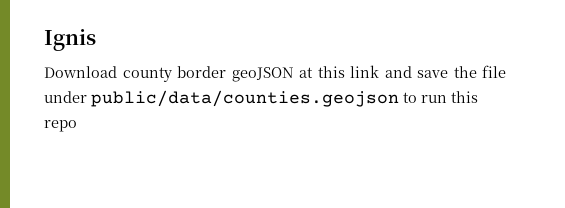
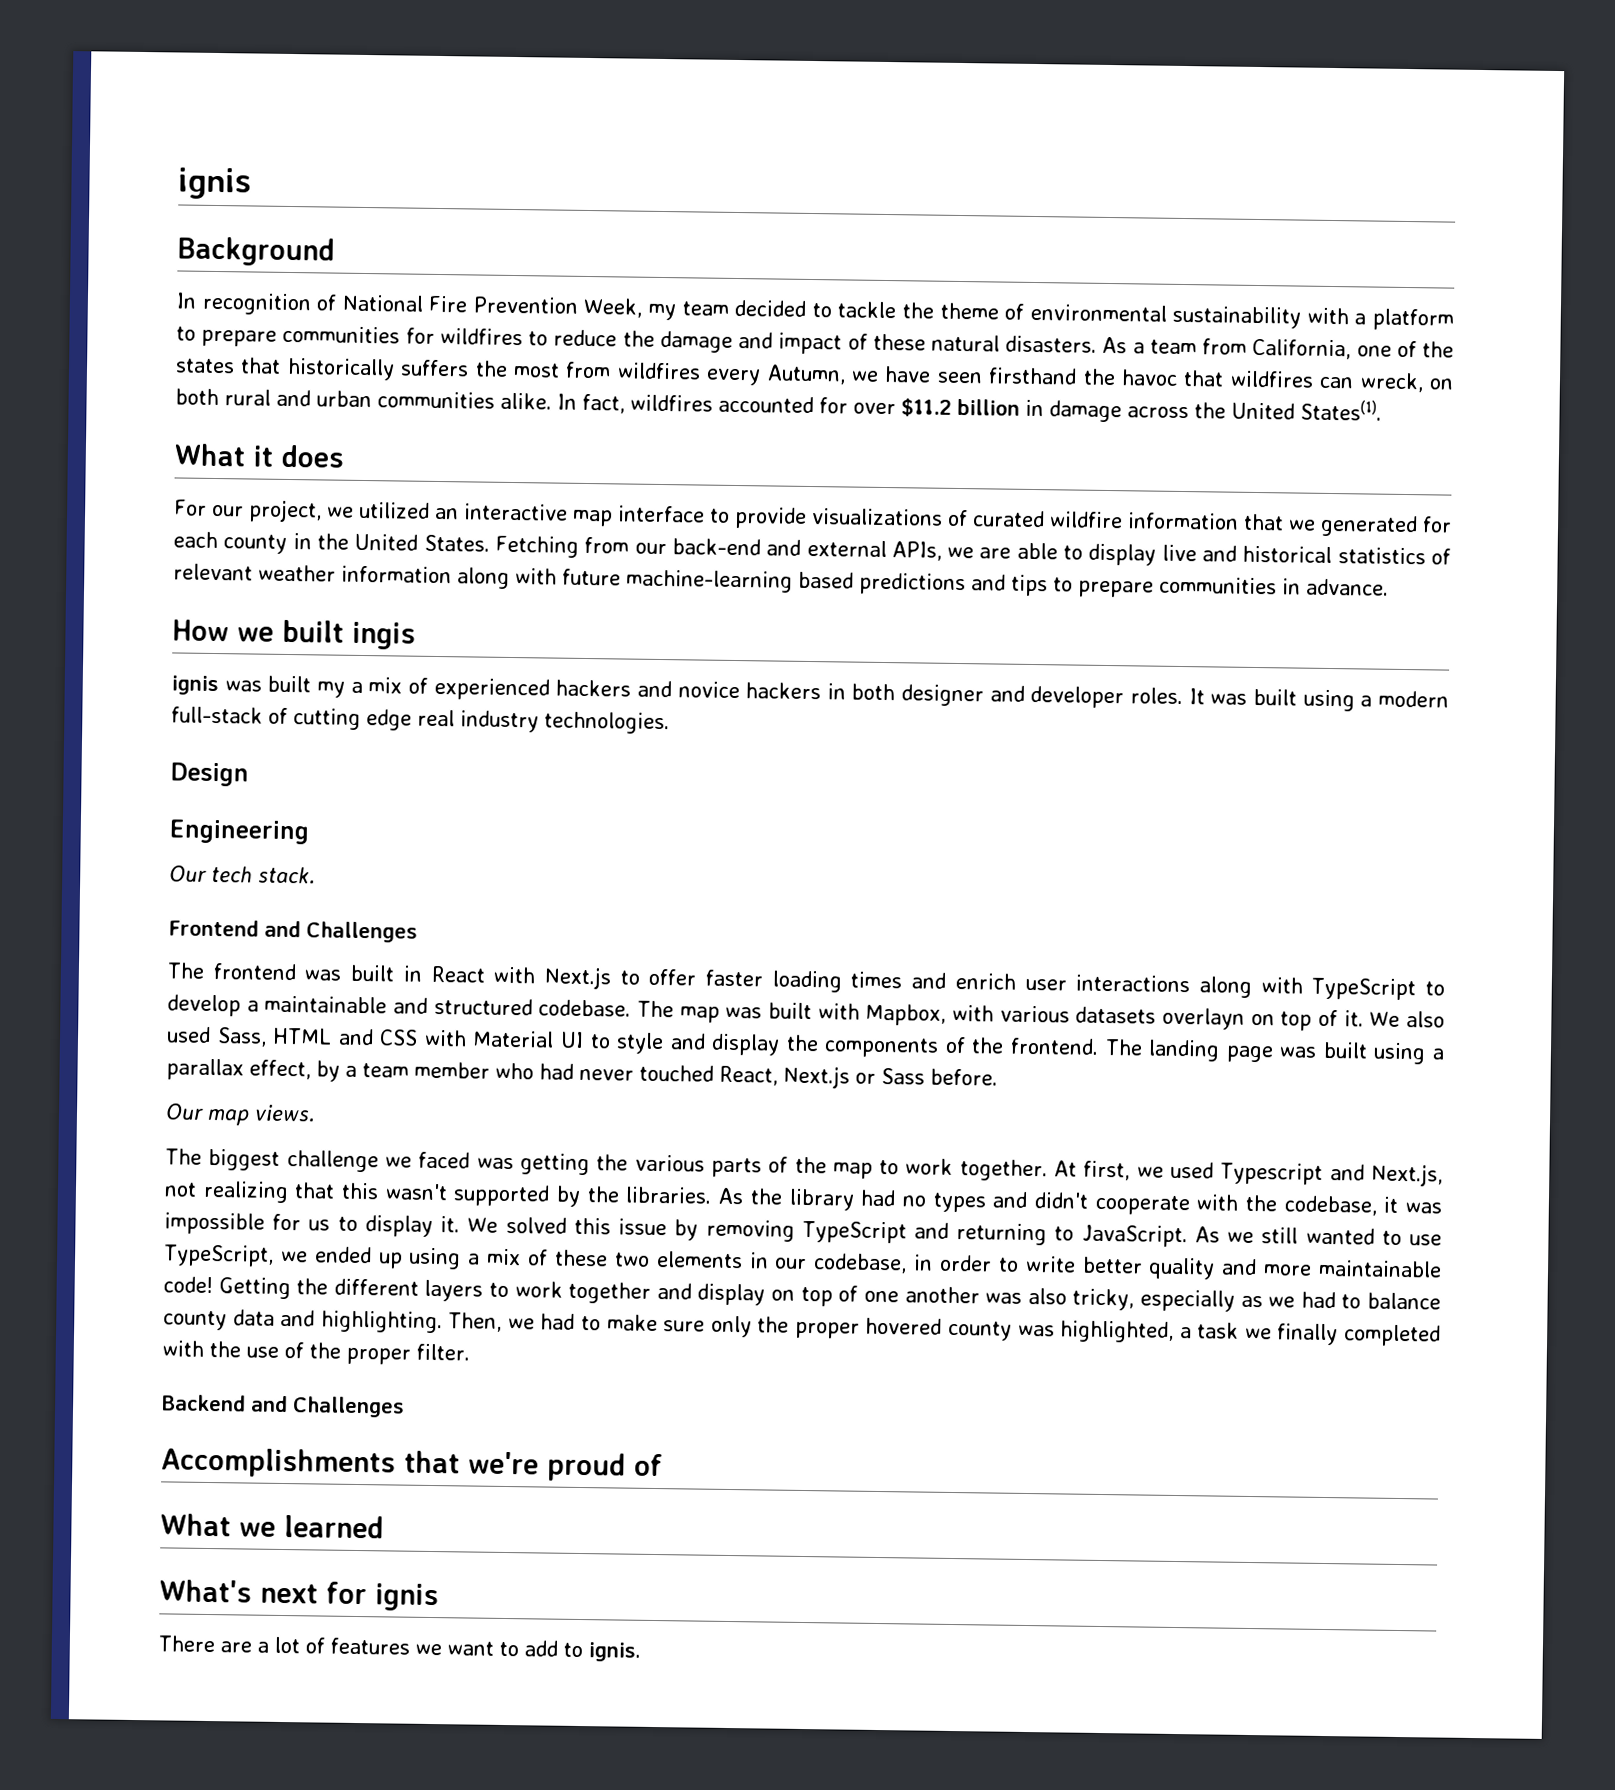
[44,29,96,51] [44,65,506,82] [44,90,478,107] [44,120,77,132] Ignis // Download county border geoJSON at this link and save the file under public/data/counties.geojson to run this repo -> [178,167,252,200] [177,236,335,267] [176,292,1454,331] [176,325,1455,360] [175,357,1453,393] [175,388,1382,423] [174,443,344,468] [174,499,1452,538] [173,531,1451,566] [173,563,1389,598] [172,619,416,650] [171,675,1450,712] [171,706,670,735] [170,762,249,787] [169,819,309,845] [169,865,316,885] [168,919,418,943] [167,962,1445,1001] [167,994,1445,1031] [166,1026,1444,1065] [166,1058,998,1089] [165,1103,316,1126] [165,1148,1443,1187] [164,1180,1442,1216] [164,1212,1442,1248] [163,1244,1442,1280] [163,1276,1441,1312] [163,1309,1442,1347] [162,1340,470,1365] [162,1394,405,1418] [161,1447,663,1482] [160,1513,384,1539] [159,1579,439,1612] [158,1635,641,1662] ignis // Background // In recognition of National Fire Prevention Week, my team decided to tackle the theme of environmental sustainability with a platform to prepare communities for wildfires to reduce the damage and impact of these natural disasters. As a team from California, one of the states that historically suffers the most from wildfires every Autumn, we have seen firsthand the havoc that wildfires can wreck, on both rural and urban communities alike. In fact, wildfires accounted for over $11.2 billion in damage across the United States(1). // What it does // For our project, we utilized an interactive map interface to provide visualizations of curated wildfire information that we generated for each county in the United States. Fetching from our back-end and external APIs, we are able to display live and historical statistics of relevant weather information along with future machine-learning based predictions and tips to prepare communities in advance. // How we built ingis // ignis was built my a mix of experienced hackers and novice hackers in both designer and developer roles. It was built using a modern full-stack of cutting edge real industry technologies. // Design // Engineering // Our tech stack. // Frontend and Challenges // The frontend was built in React with Next.js to offer faster loading times and enrich user interactions along with TypeScript to develop a maintainable and structured codebase. The map was built with Mapbox, with various datasets overlayn on top of it. We also used Sass, HTML and CSS with Material UI to style and display the components of the frontend. The landing page was built using a parallax effect, by a team member who had never touched React, Next.js or Sass before. // Our map views. // The biggest challenge we faced was getting the various parts of the map to work together. At first, we used Typescript and Next.js, not realizing that this wasn't supported by the libraries. As the library had no types and didn't cooperate with the codebase, it was impossible for us to display it. We solved this issue by removing TypeScript and returning to JavaScript. As we still wanted to use TypeScript, we ended up using a mix of these two elements in our codebase, in order to write better quality and more maintainable code! Getting the different layers to work together and display on top of one another was also tricky, especially as we had to balance county data and highlighting. Then, we had to make sure only the proper hovered county was highlighted, a task we finally completed with the use of the proper filter. // Backend and Challenges // Accomplishments that we're proud of // What we learned // What's next for ignis // There are a lot of features we want to add to ignis.

